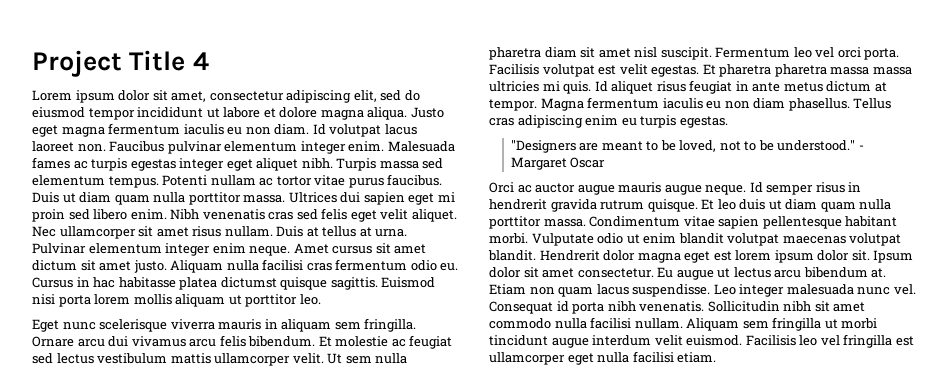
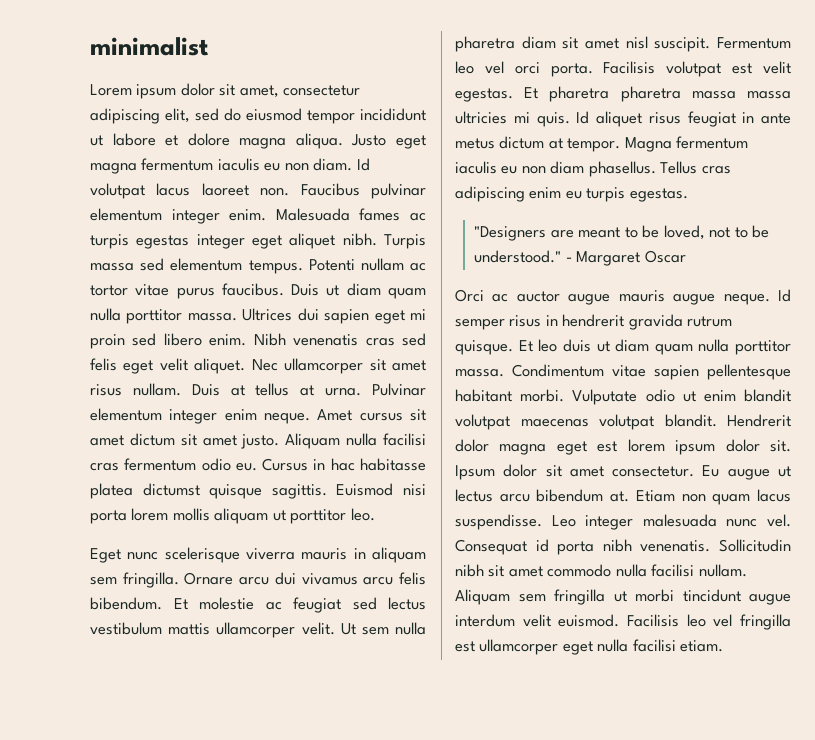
[32,50,209,77] Project Title 4 -> [90,37,209,56] minimalist

